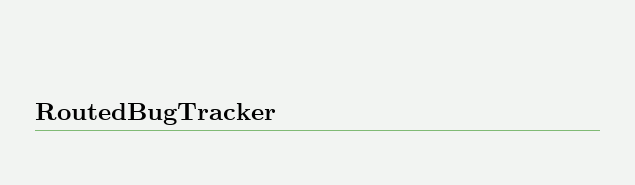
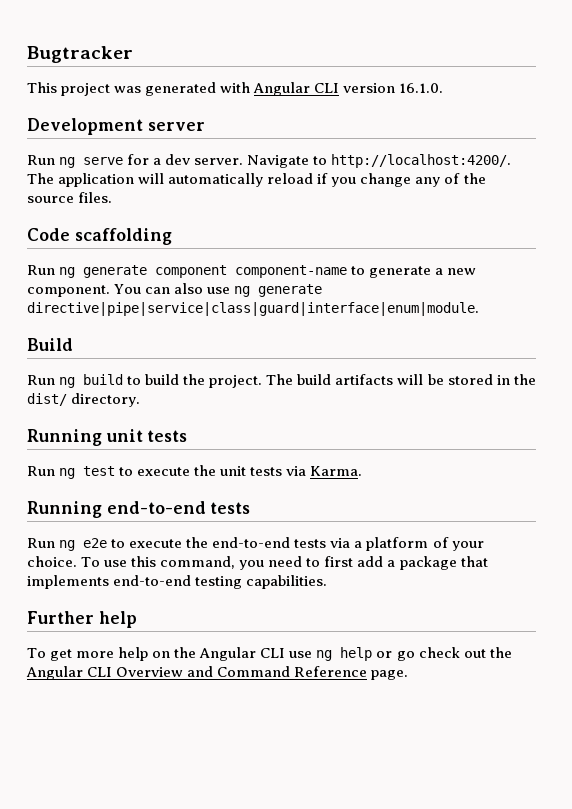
[35,103,276,125] RoutedBugTracker -> [27,46,133,63] [27,82,444,96] [27,118,205,135] [27,154,512,168] [27,173,486,187] [27,192,113,203] [27,228,172,245] [27,265,477,278] [27,283,323,297] [27,302,479,316] [27,338,73,351] [27,374,536,388] [27,393,141,407] [27,429,188,446] [27,465,363,479] [27,501,251,518] [27,537,484,551] [27,556,488,570] [27,575,328,589] [27,611,137,628] [27,647,512,661] [26,666,409,680] Bugtracker // This project was generated with Angular CLI version 16.1.0. // Development server // Run ng serve for a dev server. Navigate to http://localhost:4200/. The application will automatically reload if you change any of the source files. // Code scaffolding // Run ng generate component component-name to generate a new component. You can also use ng generate directive|pipe|service|class|guard|interface|enum|module. // Build // Run ng build to build the project. The build artifacts will be stored in the dist/ directory. // Running unit tests // Run ng test to execute the unit tests via Karma. // Running end-to-end tests // Run ng e2e to execute the end-to-end tests via a platform of your choice. To use this command, you need to first add a package that implements end-to-end testing capabilities. // Further help // To get more help on the Angular CLI use ng help or go check out the Angular CLI Overview and Command Reference page.

